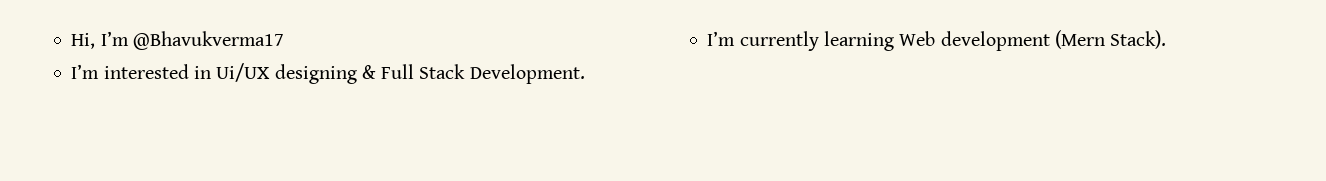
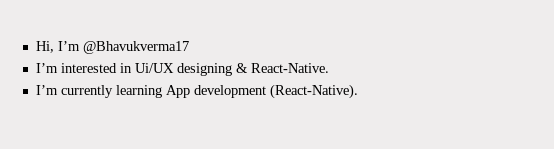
[381,64,585,84] Full Stack Development. -> [250,63,329,73] React-Native.
[899,30,1167,51] Web development (Mern Stack). -> [165,84,358,99] App development (React-Native).

